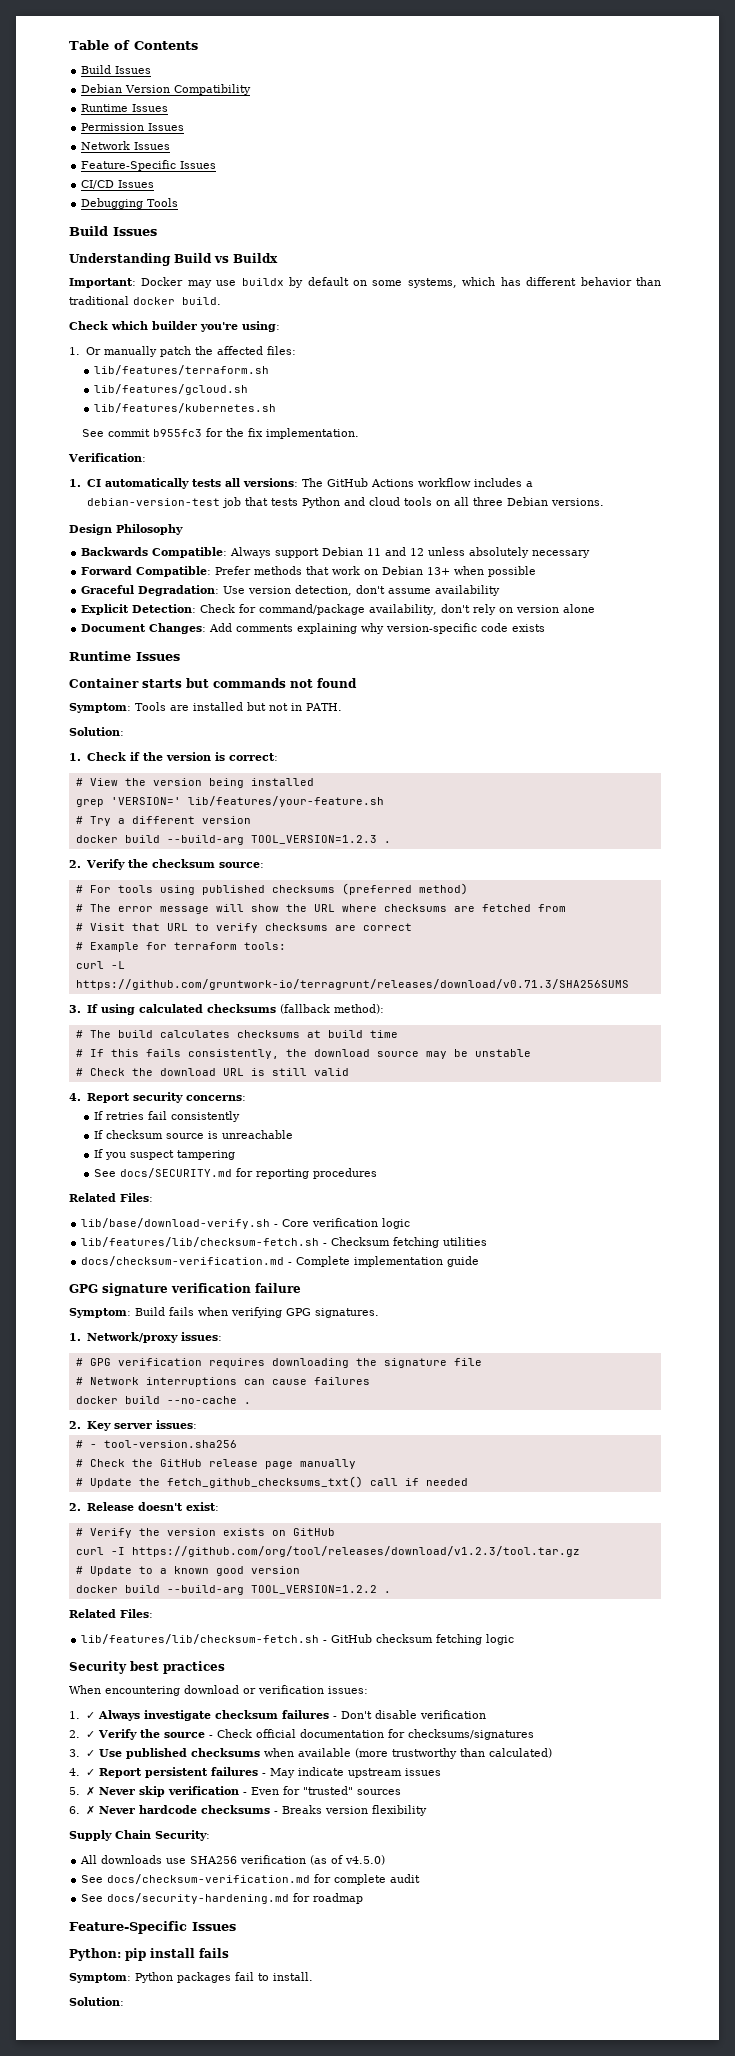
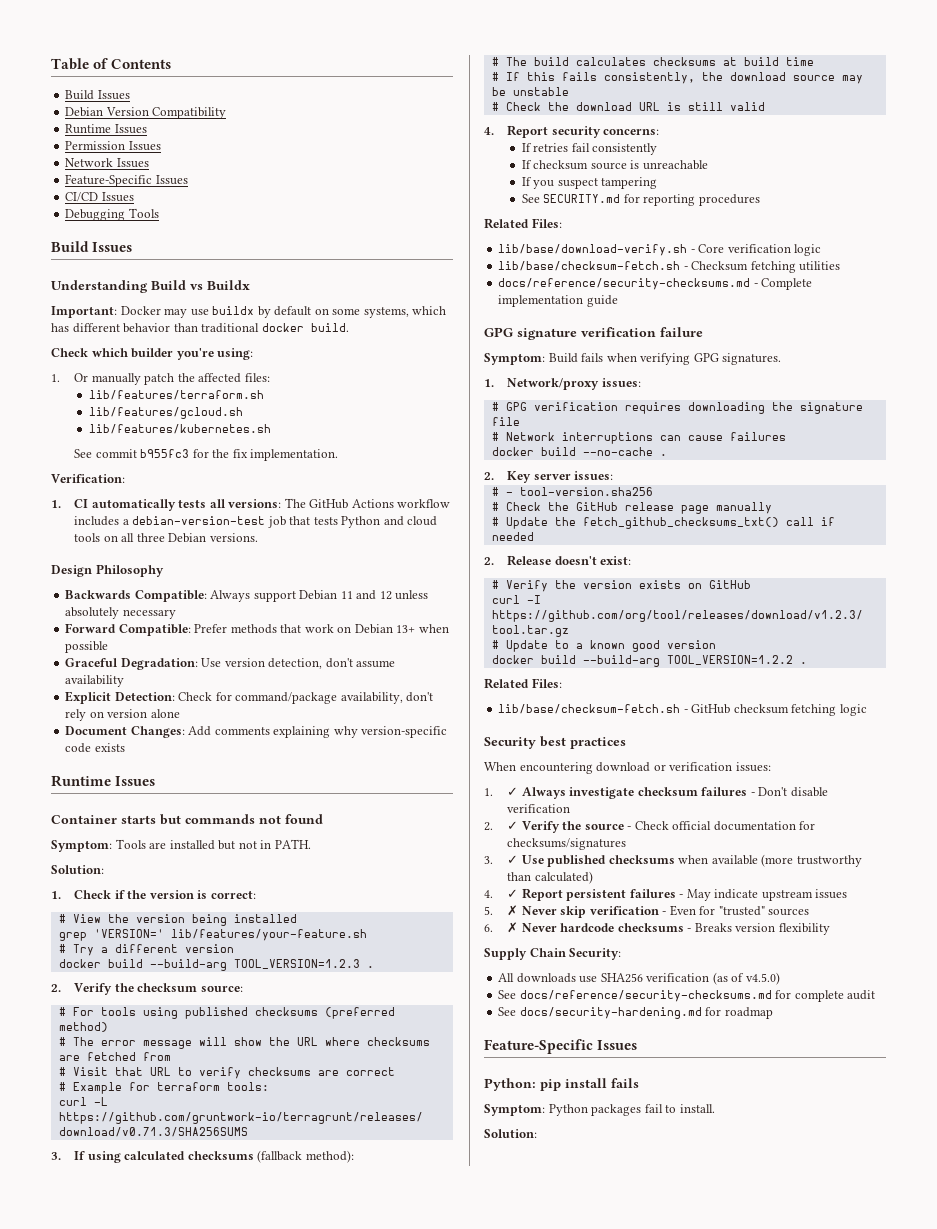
[119,1168,232,1178] docs/SECURITY.md -> [543,194,621,203] SECURITY.md
[81,1237,320,1247] lib/features/lib/checksum-fetch.sh -> [498,261,681,271] lib/base/checksum-fetch.sh
[81,1256,285,1266] docs/checksum-verification.md -> [498,278,751,290] docs/reference/security-checksums.md
[81,1634,320,1644] lib/features/lib/checksum-fetch.sh -> [498,704,681,714] lib/base/checksum-fetch.sh
[107,1874,311,1884] docs/checksum-verification.md -> [519,990,772,1002] docs/reference/security-checksums.md

